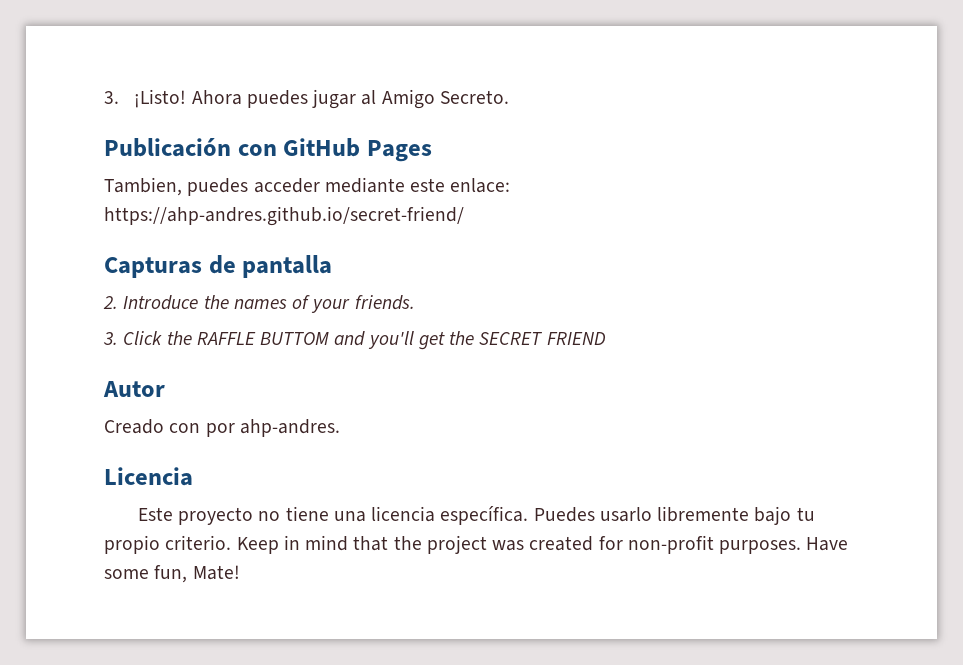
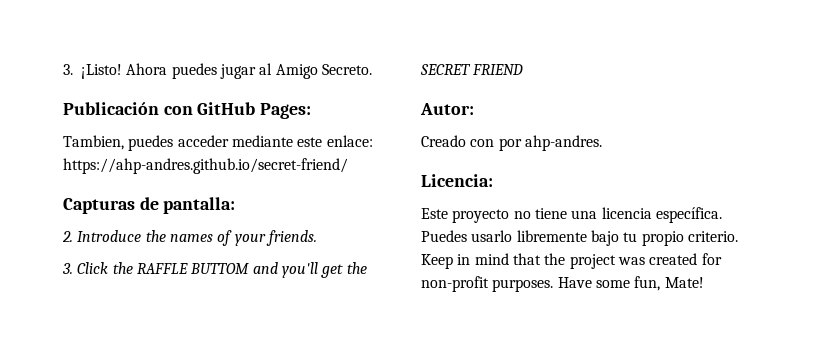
[366,140,432,162] Pages -> [260,103,312,119] Pages:
[242,255,333,278] pantalla -> [163,197,236,214] pantalla:
[103,381,165,397] Autor -> [420,103,474,115] Autor:
[104,467,193,486] Licencia -> [421,174,493,187] Licencia:

